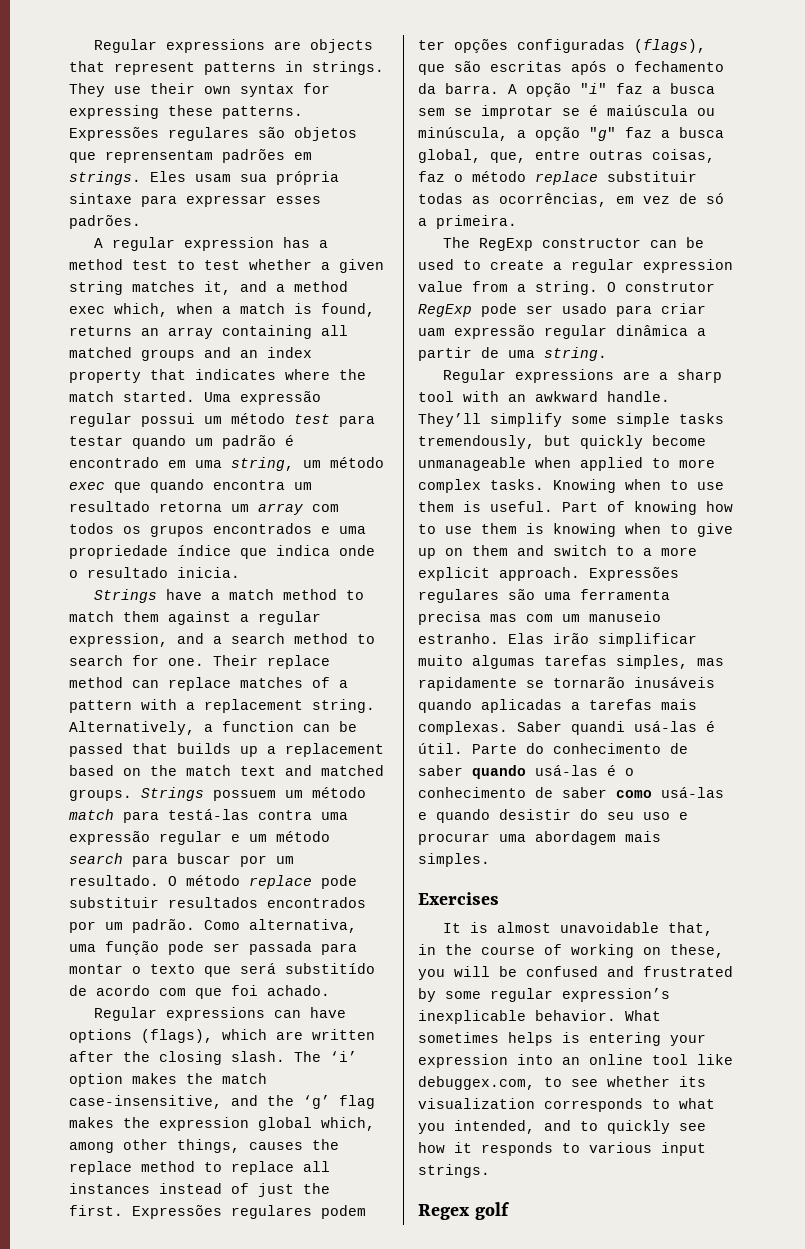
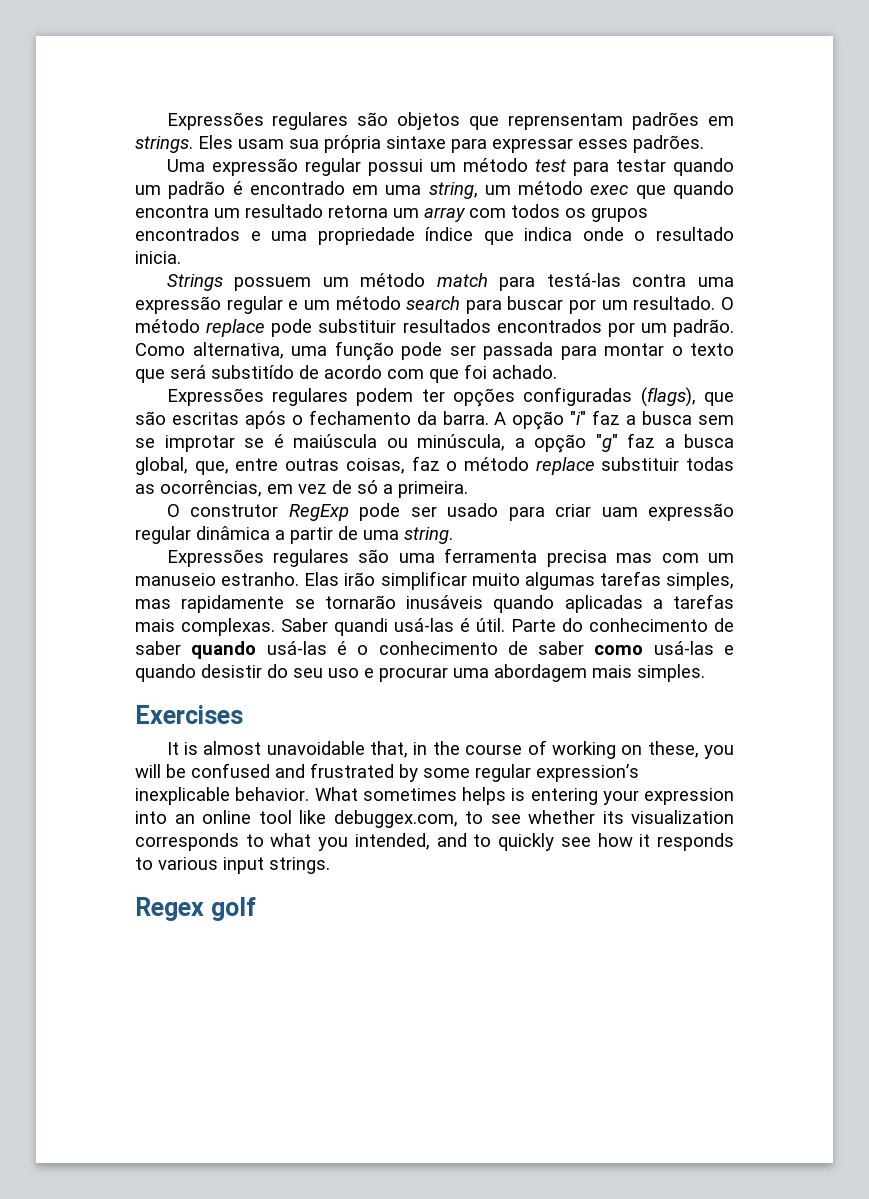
[94,39,374,53] [69,61,384,75] [69,83,330,97] [69,105,303,119] Regular expressions are objects that represent patterns in strings. They use their own syntax for expressing these patterns. -> (166, 121) none
[94,237,329,251] [69,259,384,273] [69,281,348,295] [69,303,375,317] [69,325,348,339] [69,347,312,361] [69,369,366,383] [69,391,195,402] A regular expression has a method test to test whether a given string matches it, and a method exec which, when a match is found, returns an array containing all matched groups and an index property that indicates where the match started. -> (704, 144) none
[166,589,365,600] [69,611,321,625] [69,633,375,647] [69,655,330,669] [69,677,348,691] [69,699,375,713] [69,721,357,735] [69,743,384,757] [69,765,384,776] [69,787,204,801] have a match method to match them against a regular expression, and a search method to search for one. Their replace method can replace matches of a pattern with a replacement string. Alternatively, a function can be passed that builds up a replacement based on the match text and matched groups. Strings -> (223, 282) none
[94,1007,347,1021] [69,1029,375,1043] [69,1051,357,1065] [69,1073,267,1087] [69,1095,375,1109] [69,1117,375,1131] [69,1139,339,1153] [69,1161,330,1175] [69,1183,330,1197] [69,1205,123,1216] Regular expressions can have options (flags), which are written after the closing slash. The ‘i’ option makes the match case-insensitive, and the ‘g’ flag makes the expression global which, among other things, causes the replace method to replace all instances instead of just the first. -> (557, 372) none
[443,237,705,251] [418,259,733,273] [418,281,598,295] The RegExp constructor can be used to create a regular expression value from a string. -> (468, 489) none
[443,369,723,383] [418,391,670,402] [418,413,724,427] [418,435,706,449] [418,457,715,471] [418,479,724,493] [418,501,733,515] [418,523,733,537] [418,545,697,559] [418,567,580,581] Regular expressions are a sharp tool with an awkward handle. They’ll simplify some simple tasks tremendously, but quickly become unmanageable when applied to more complex tasks. Knowing when to use them is useful. Part of knowing how to use them is knowing when to give up on them and switch to a more explicit approach. -> (453, 535) none

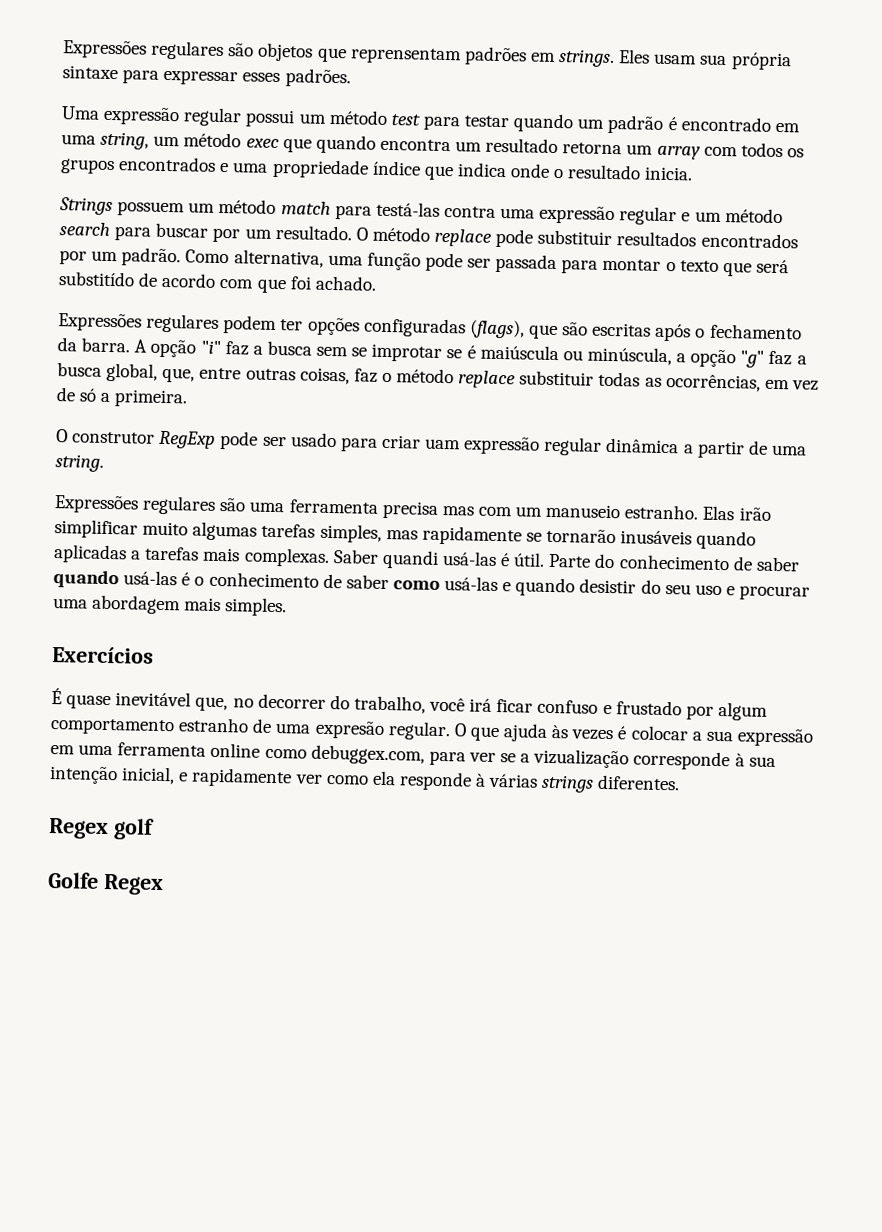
[135,705,243,724] [166,740,734,759] [135,763,639,782] [135,787,734,805] [135,810,734,828] [135,833,735,851] [135,857,330,874] Exercises // It is almost unavoidable that, in the course of working on these, you will be confused and frustrated by some regular expression’s inexplicable behavior. What sometimes helps is entering your expression into an online tool like debuggex.com, to see whether its visualization corresponds to what you intended, and to quickly see how it responds to various input strings. -> [52,646,154,664] [51,688,768,721] [50,717,814,747] [50,742,776,771] [49,765,681,793] Exercícios // É quase inevitável que, no decorrer do trabalho, você irá ficar confuso e frustado por algum comportamento estranho de uma expresão regular. O que ajuda às vezes é colocar a sua expressão em uma ferramenta online como debuggex.com, para ver se a vizualização corresponde à sua intenção inicial, e rapidamente ver como ela responde à várias strings diferentes.
(256, 909) none -> [48,871,164,896] // Golfe Regex

